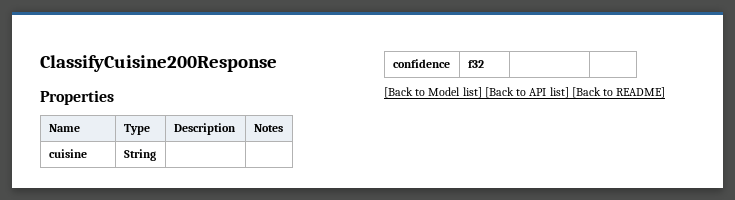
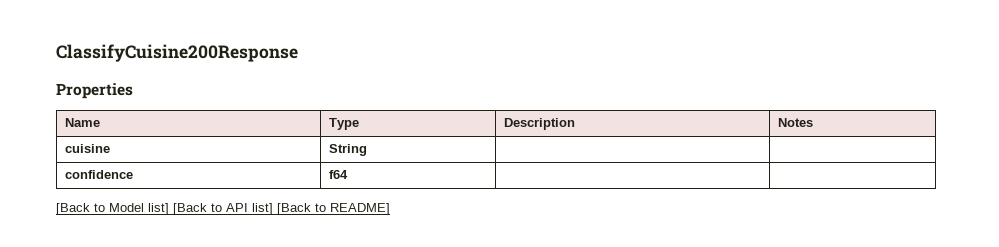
[467,60,484,68] f32 -> [329,170,349,179] f64

